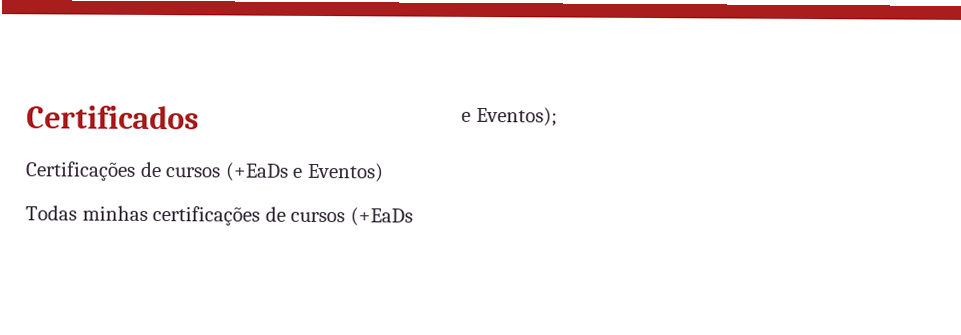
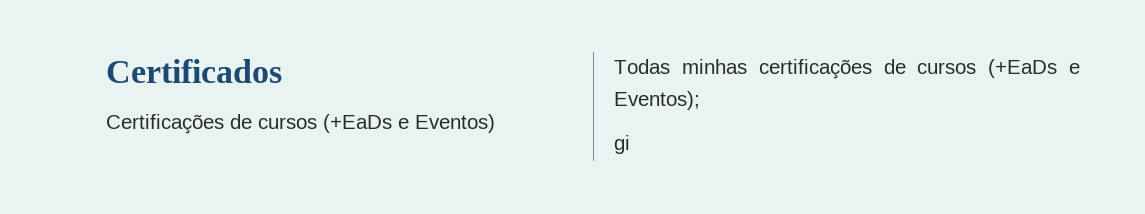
(558, 116) none -> [614,135,630,154] // gi

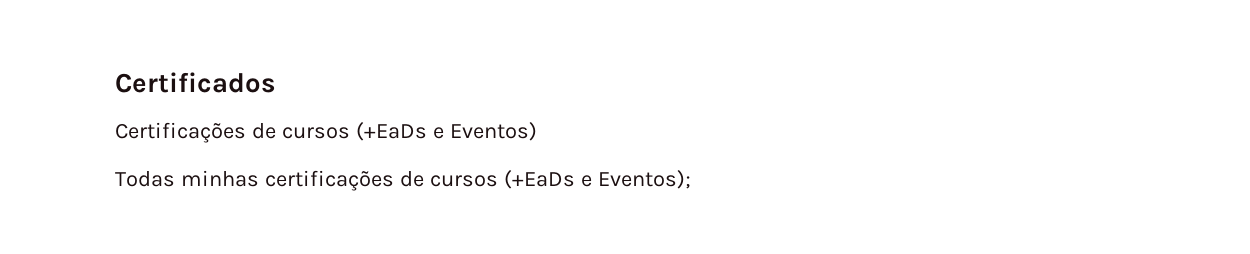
[614,135,630,154] // gi -> (691, 179) none

